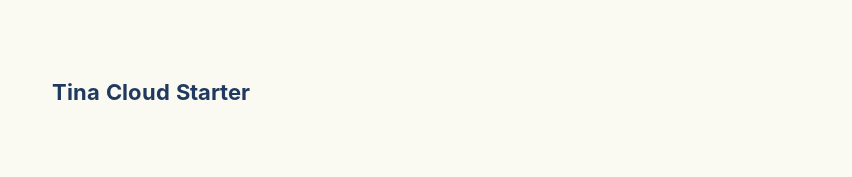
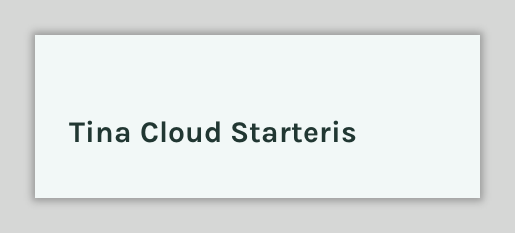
[175,84,250,100] Starter -> [230,120,358,143] Starteris

